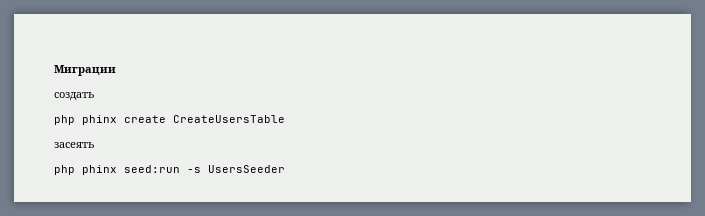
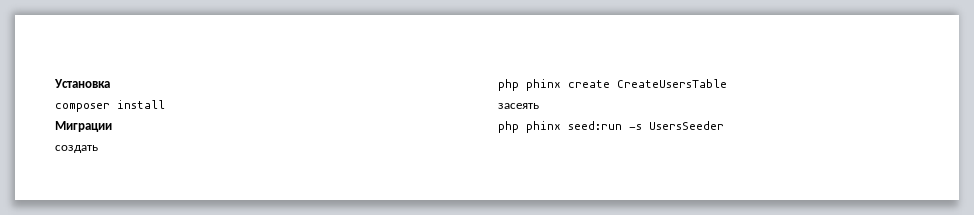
(54, 70) none -> [54,79,110,88] [55,100,165,112] Установка // composer install //

